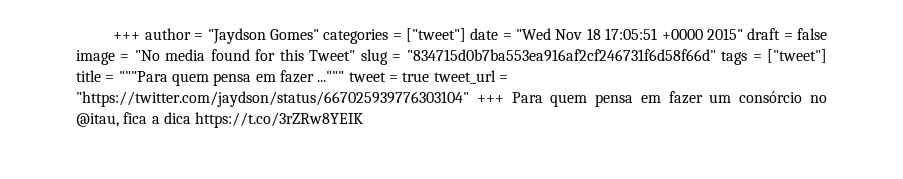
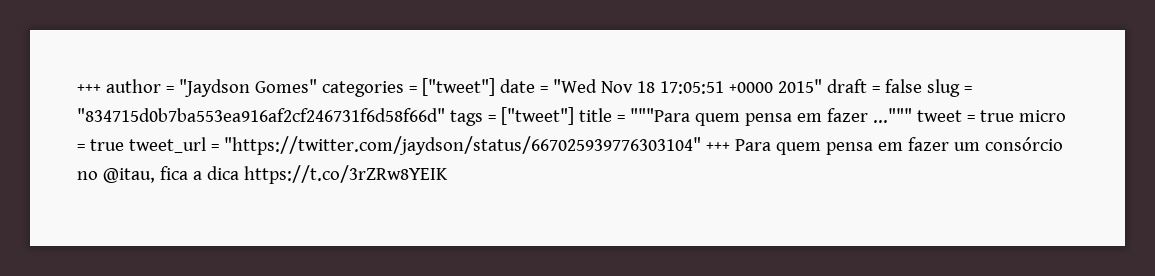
[76,49,356,65] image = "No media found for this Tweet" -> (922, 86) none
(430, 77) none -> [1018,110,1066,122] [77,139,124,151] micro = true

